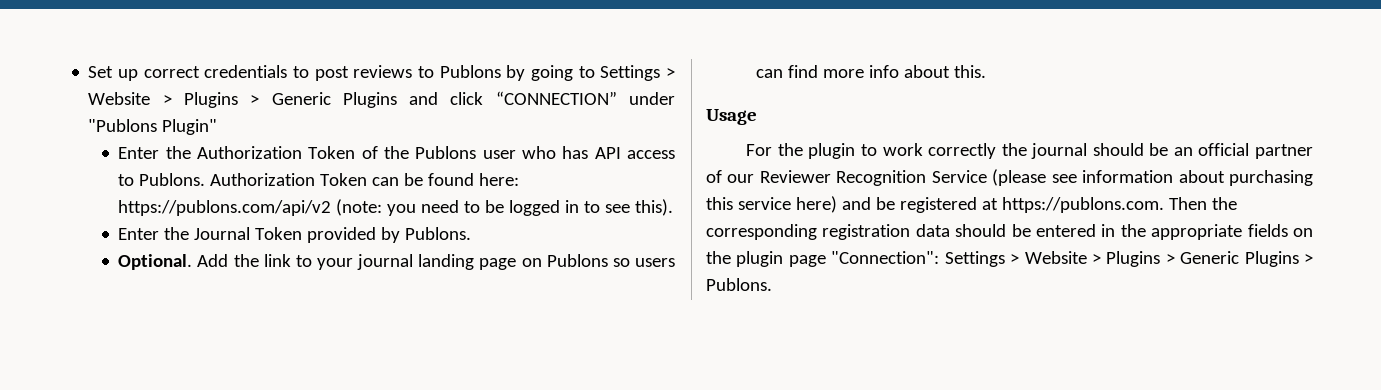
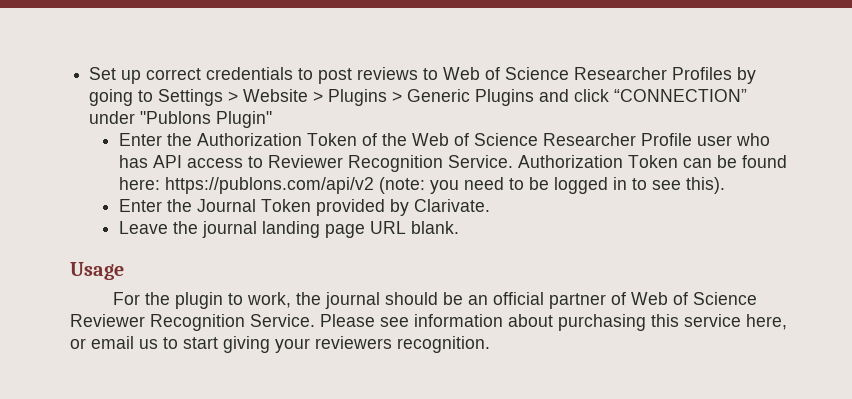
[439,65,501,78] Publons -> [443,67,733,80] Web of Science Researcher Profiles
[415,146,477,159] Publons -> [411,133,692,146] Web of Science Researcher Profile
[139,173,206,186] Publons. -> [267,155,513,172] Reviewer Recognition Service.
[405,227,472,240] [118,254,675,270] [756,65,987,78] Publons. // Optional. Add the link to your journal landing page on Publons so users can find more info about this. -> [413,199,490,212] [118,221,459,238] Clarivate. // Leave the journal landing page URL blank.
[882,143,997,159] work correctly -> [247,292,292,308] work,
[727,169,1047,186] our Reviewer Recognition Service (please -> [631,292,758,305] [70,314,375,331] Web of Science Reviewer Recognition Service. Please
[795,196,1237,213] [706,224,1313,240] [706,251,1313,267] [706,278,772,291] here) and be registered at https://publons.com. Then the corresponding registration data should be entered in the appropriate fields on the plugin page "Connection": Settings > Website > Plugins > Generic Plugins > Publons. -> [746,314,787,330] [70,336,490,353] here, or email us to start giving your reviewers recognition.

